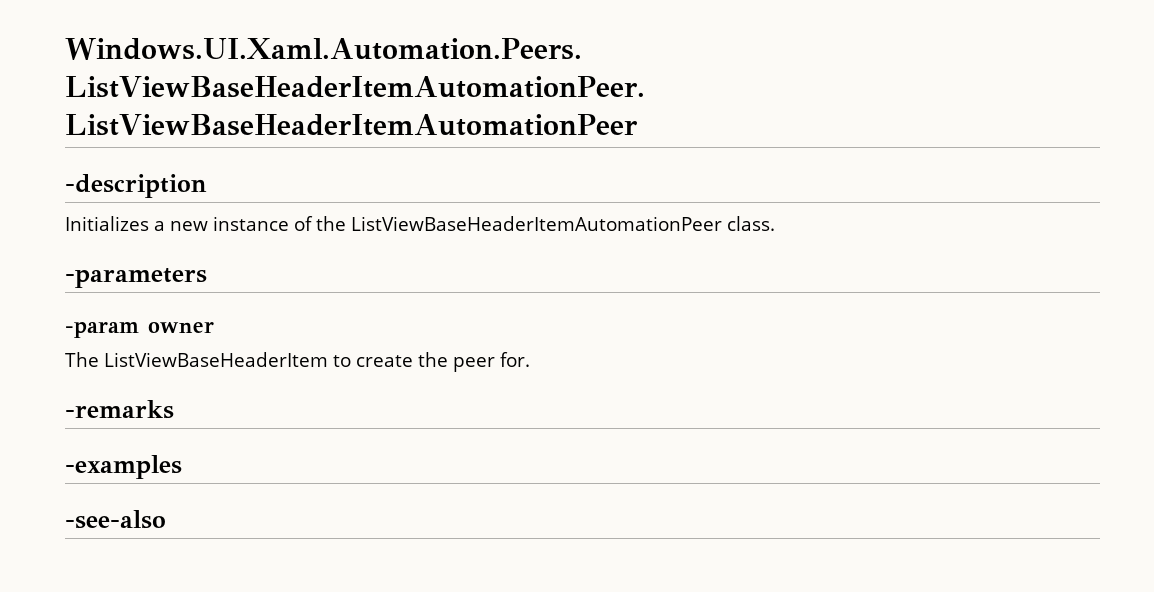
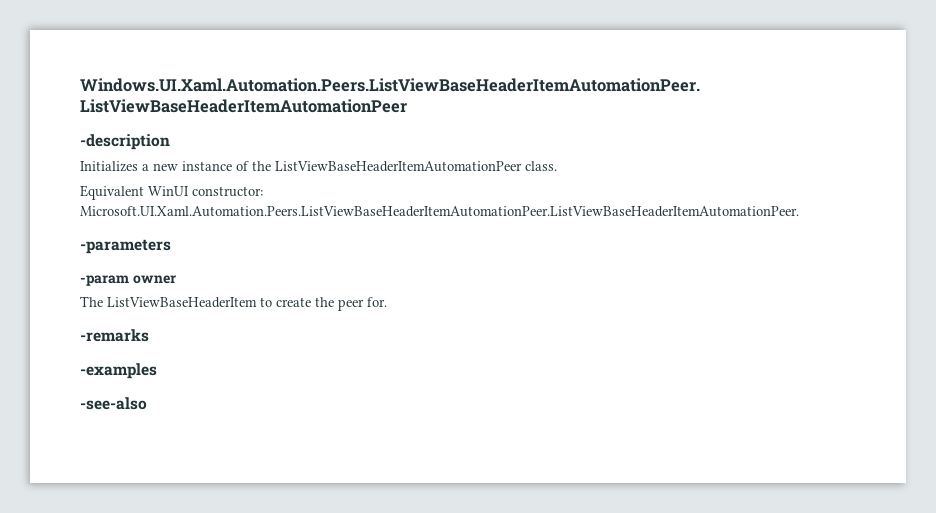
(775, 223) none -> [80,185,263,200] [80,206,799,217] // Equivalent WinUI constructor: Microsoft.UI.Xaml.Automation.Peers.ListViewBaseHeaderItemAutomationPeer.ListViewBaseHeaderItemAutomationPeer.

